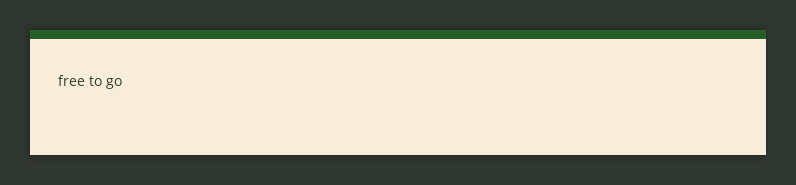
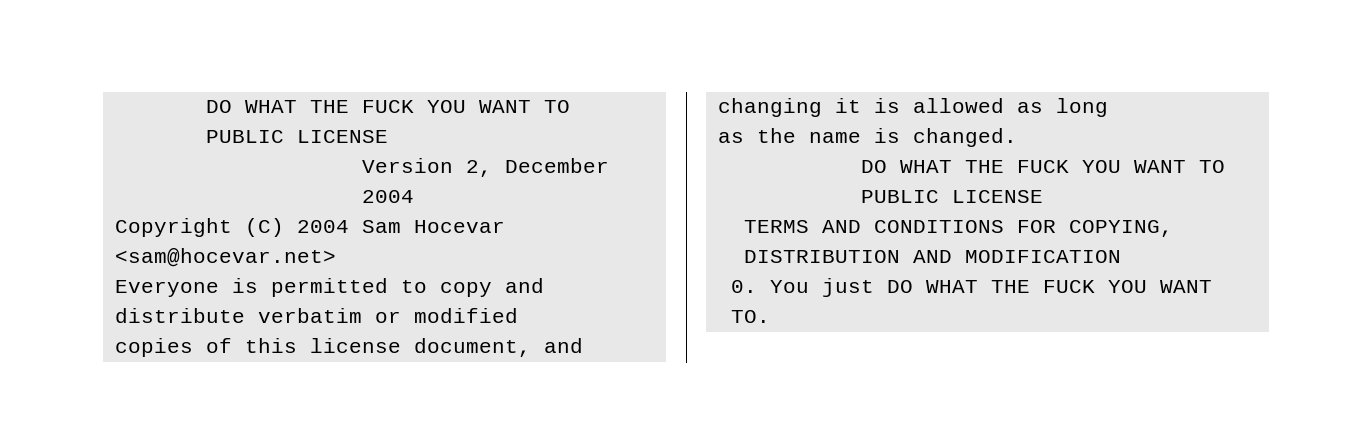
[58,75,122,89] free to go -> [206,100,571,113] [206,130,389,143] [362,158,610,177] [362,190,415,203] [115,218,506,237] [115,248,337,267] [115,278,545,297] [115,308,519,323] [115,338,584,357] [718,98,1109,117] [718,128,1018,147] [861,160,1226,173] [861,190,1044,203] [744,220,1174,237] [744,250,1122,263] [731,278,1213,297] [731,310,771,323] DO WHAT THE FUCK YOU WANT TO PUBLIC LICENSE // Version 2, December 2004 // Copyright (C) 2004 Sam Hocevar <sam@hocevar.net> // Everyone is permitted to copy and distribute verbatim or modified // copies of this license document, and changing it is allowed as long // as the name is changed. // DO WHAT THE FUCK YOU WANT TO PUBLIC LICENSE // TERMS AND CONDITIONS FOR COPYING, DISTRIBUTION AND MODIFICATION // 0. You just DO WHAT THE FUCK YOU WANT TO.

